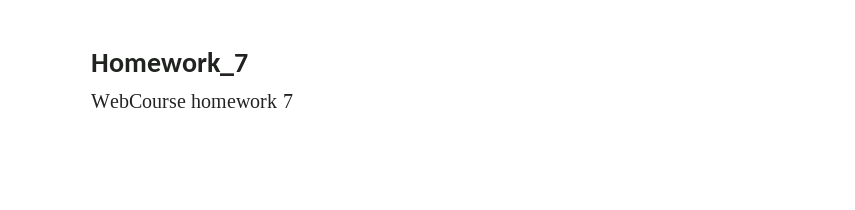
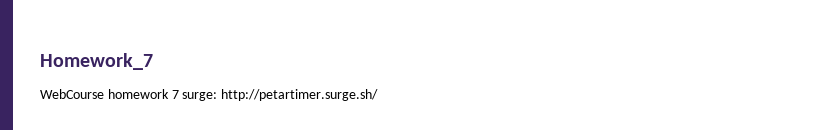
(293, 101) none -> [182,89,379,101] surge: http://petartimer.surge.sh/

